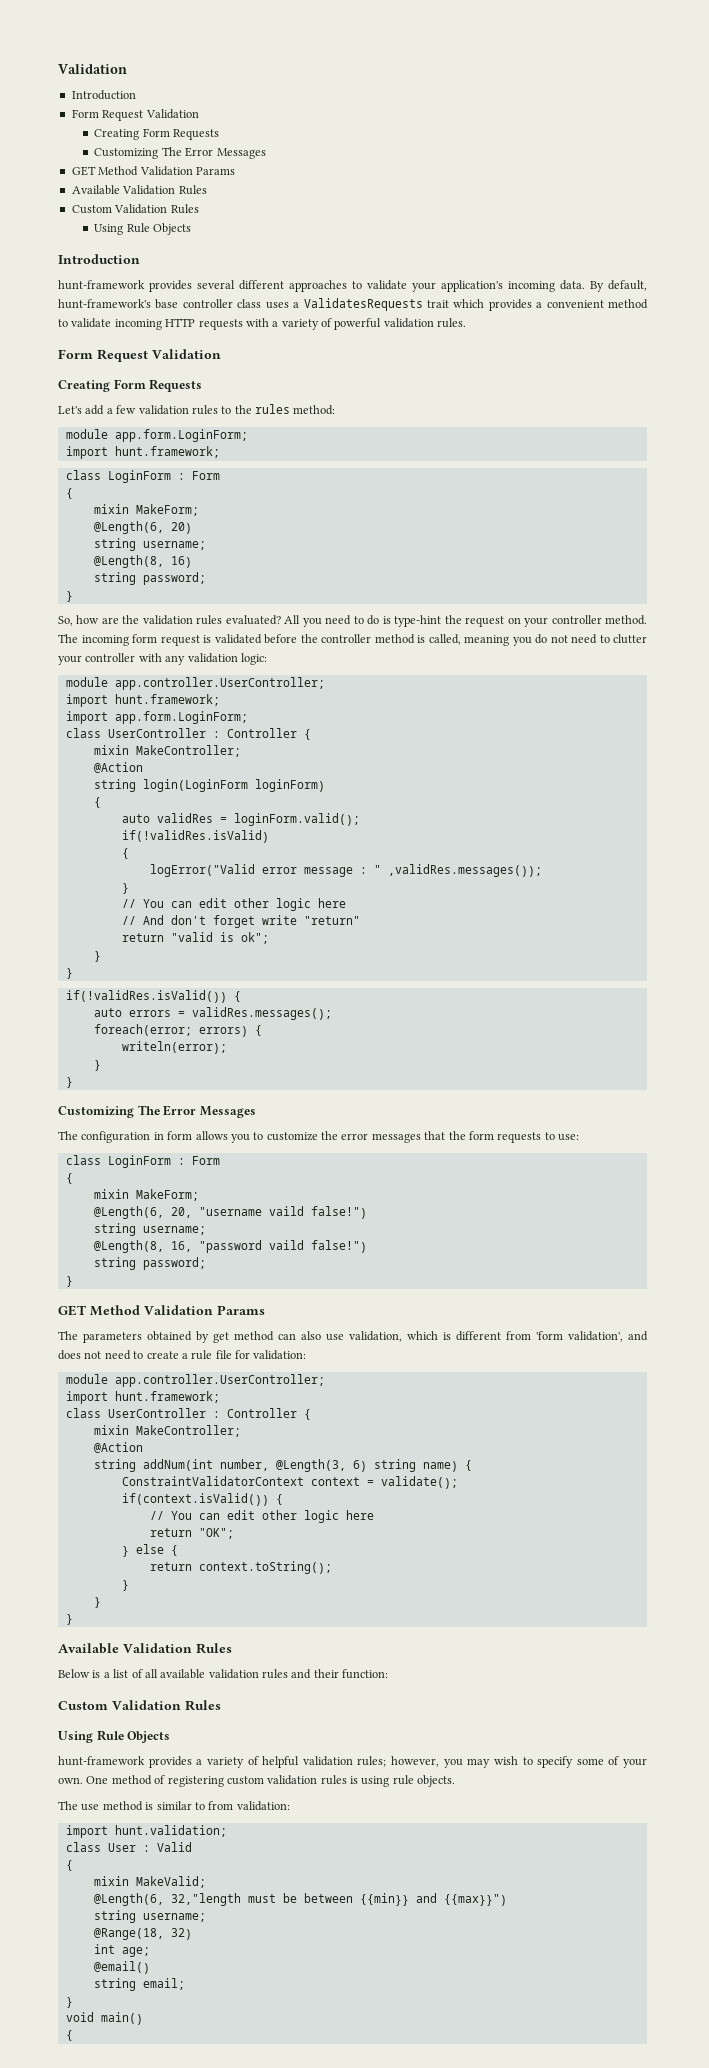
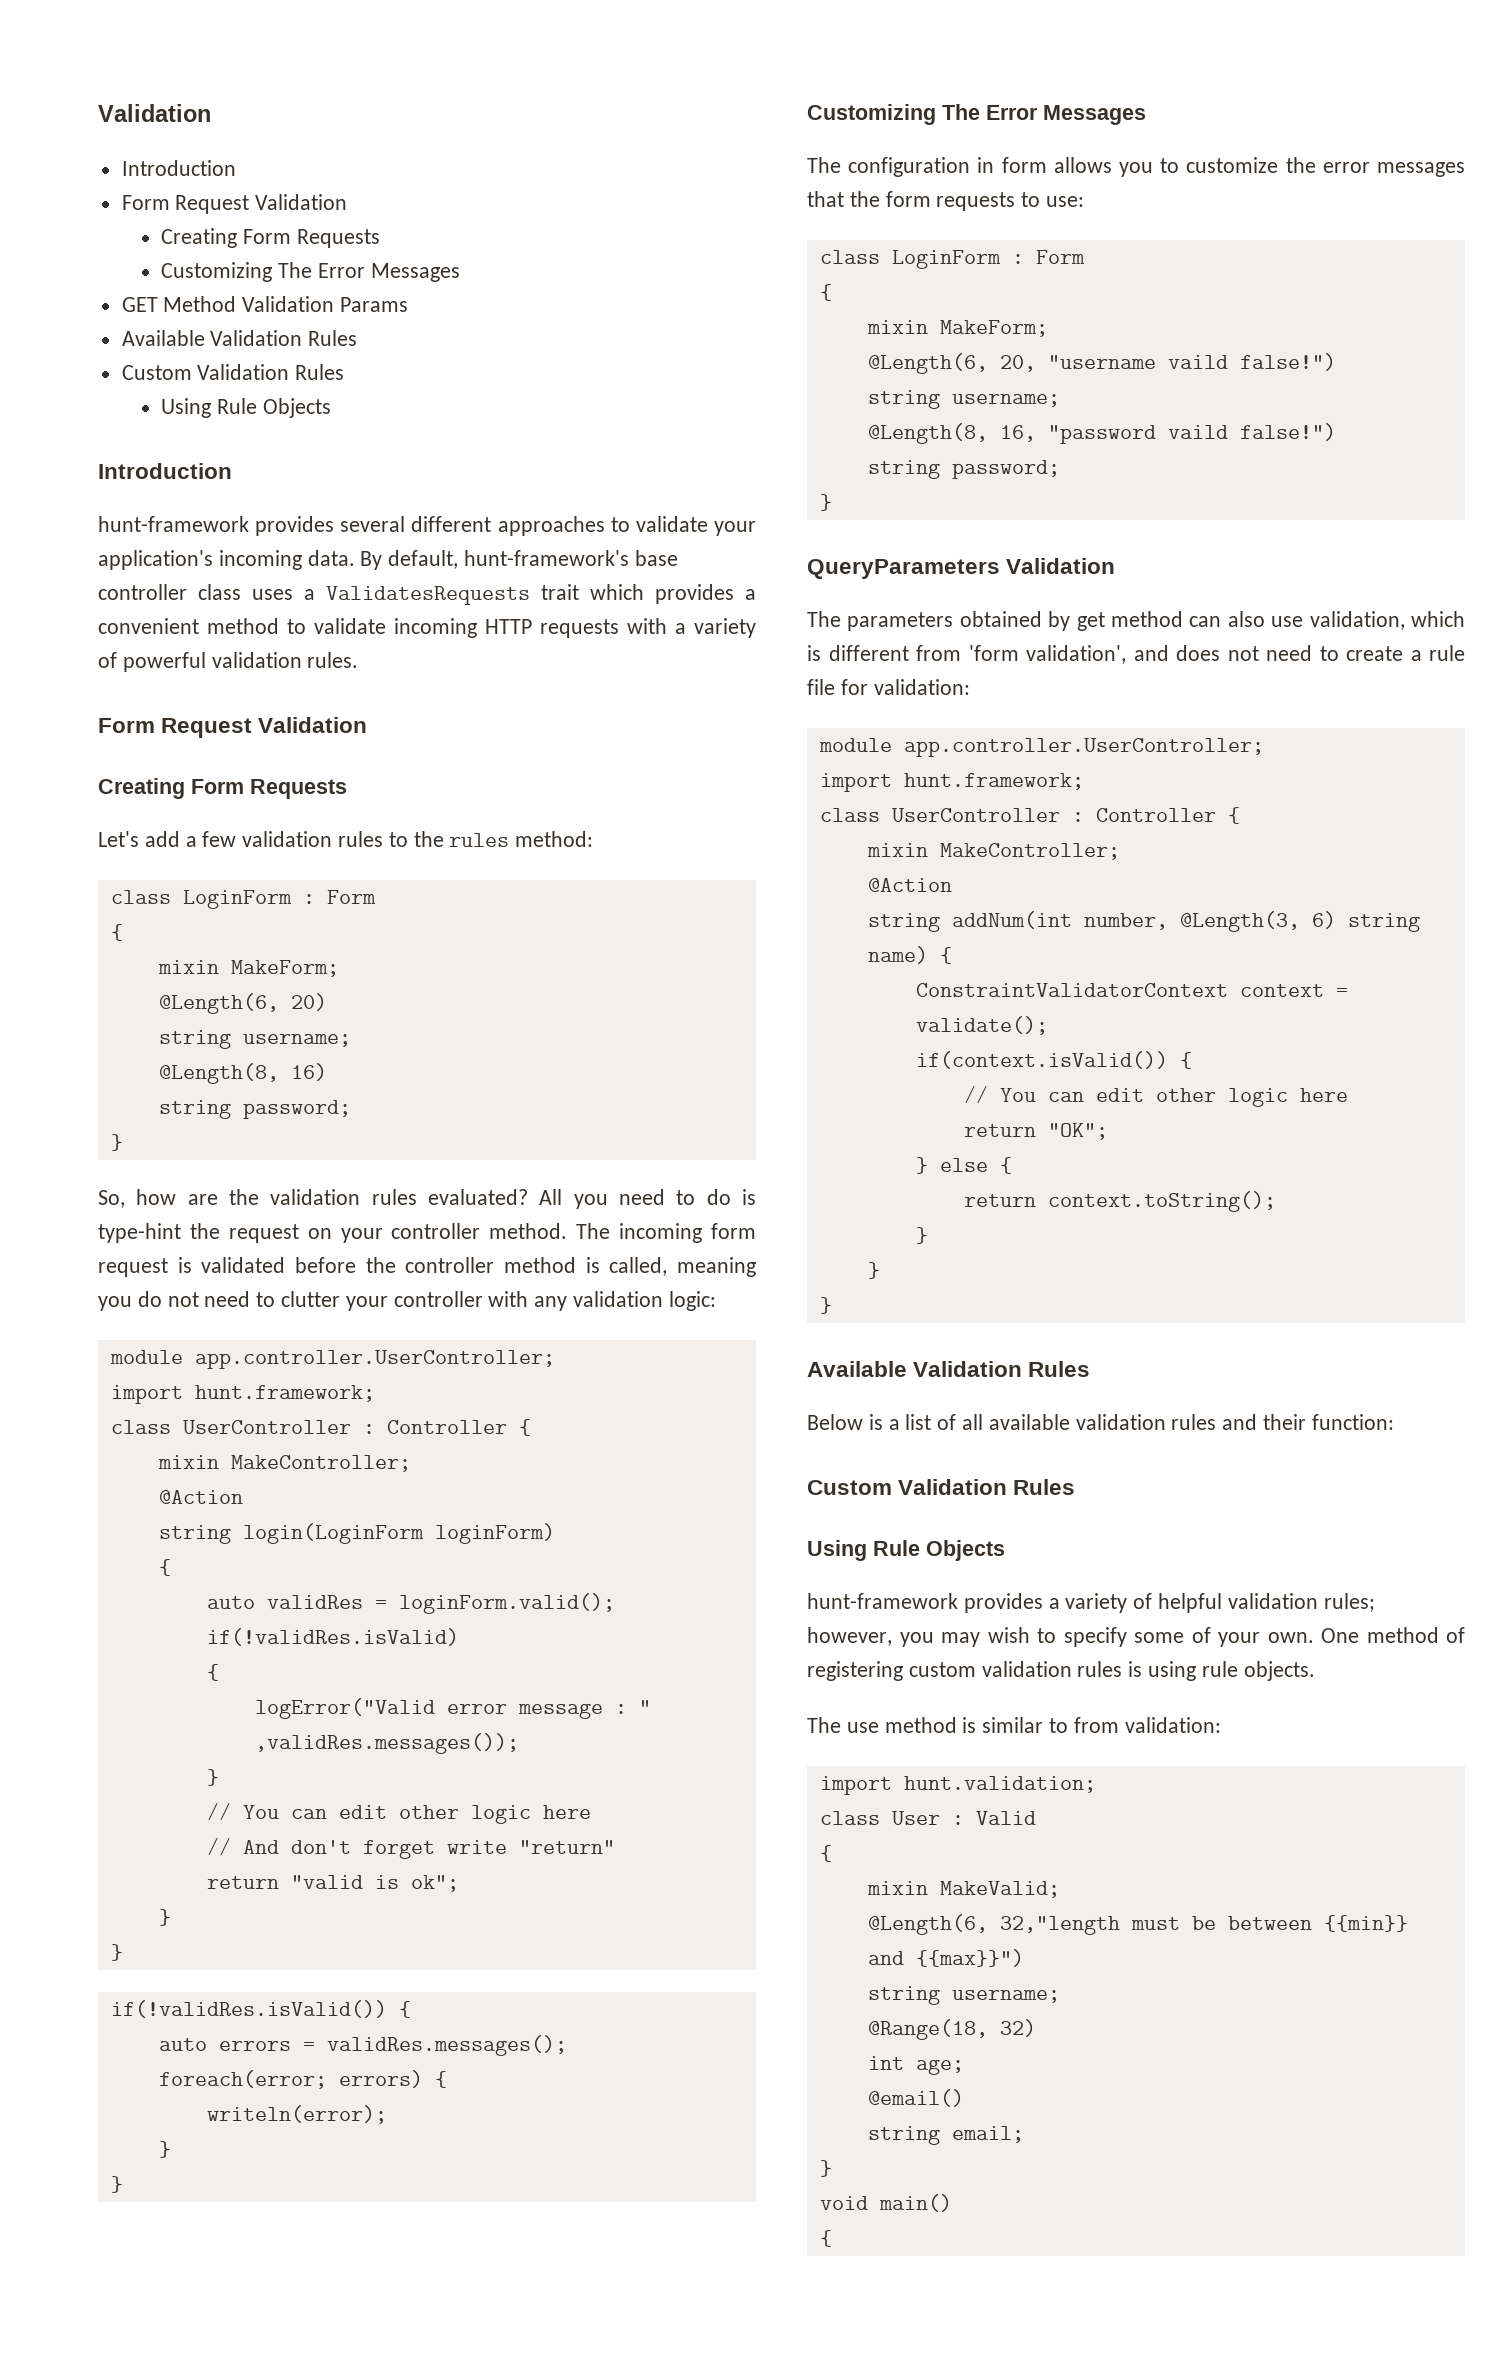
[65,429,248,442] [65,446,220,459] // module app.form.LoginForm; // import hunt.framework; -> (594, 839) none
[65,711,248,724] // import app.form.LoginForm; -> (375, 1393) none
[58,1305,265,1316] GET Method Validation Params -> [807,558,1116,579] QueryParameters Validation

